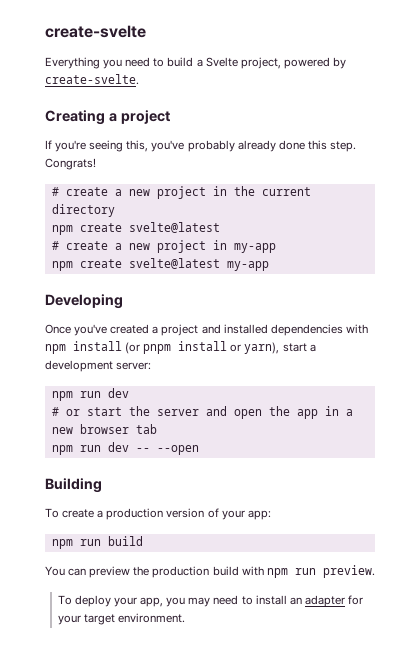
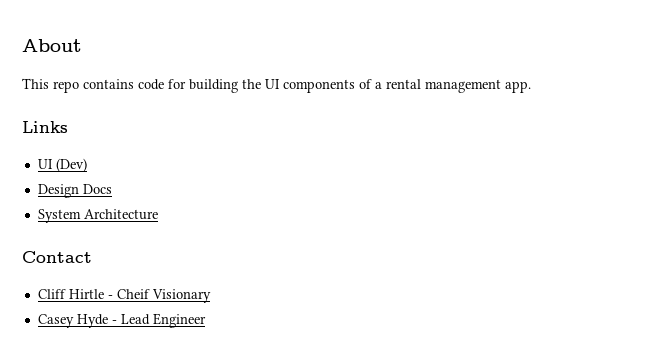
[45,25,146,38] [45,57,346,69] [45,74,139,85] [45,110,170,125] [45,140,356,152] [45,158,96,170] [51,186,311,199] [51,204,115,217] [51,222,220,235] [51,240,276,253] [51,258,269,271] [45,294,123,309] [45,324,368,336] [45,341,316,354] [45,360,152,372] [51,388,129,401] [51,406,353,419] [51,424,157,434] [51,442,199,455] [45,478,102,493] [45,508,271,520] [51,536,143,549] [45,565,375,578] [57,595,363,607] [57,613,186,625] create-svelte // Everything you need to build a Svelte project, powered by create-svelte. // Creating a project // If you're seeing this, you've probably already done this step. Congrats! // # create a new project in the current directory // npm create svelte@latest // # create a new project in my-app // npm create svelte@latest my-app // Developing // Once you've created a project and installed dependencies with npm install (or pnpm install or yarn), start a development server: // npm run dev // # or start the server and open the app in a new browser tab // npm run dev -- --open // Building // To create a production version of your app: // npm run build // You can preview the production build with npm run preview. // To deploy your app, you may need to install an adapter for your target environment. -> [22,39,82,52] [22,78,531,93] [22,121,68,133] [37,158,87,172] [37,184,112,198] [37,209,158,223] [22,251,92,263] [37,289,211,303] [37,313,206,328] About // This repo contains code for building the UI components of a rental management app. // Links // UI (Dev) // Design Docs // System Architecture // Contact // Cliff Hirtle - Cheif Visionary // Casey Hyde - Lead Engineer

